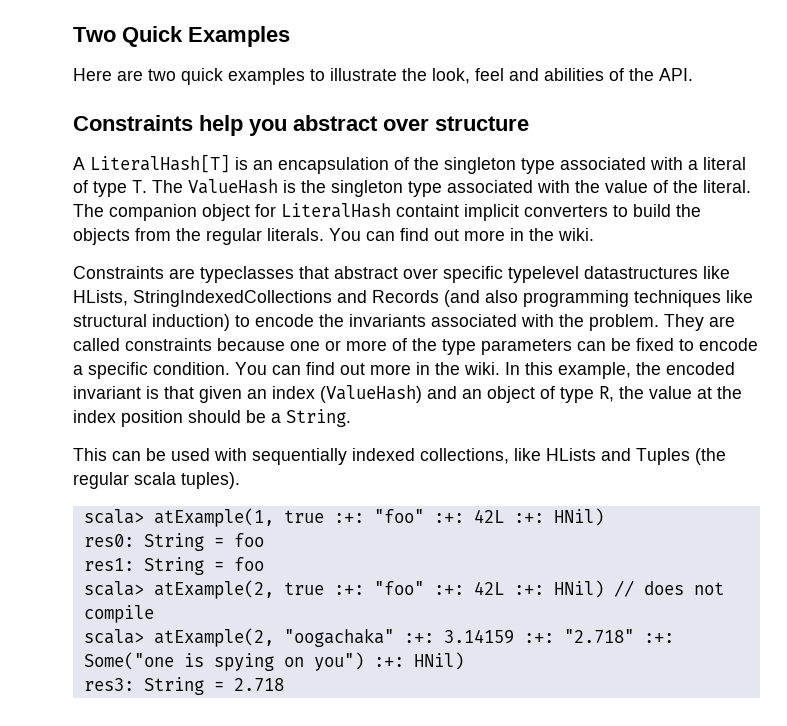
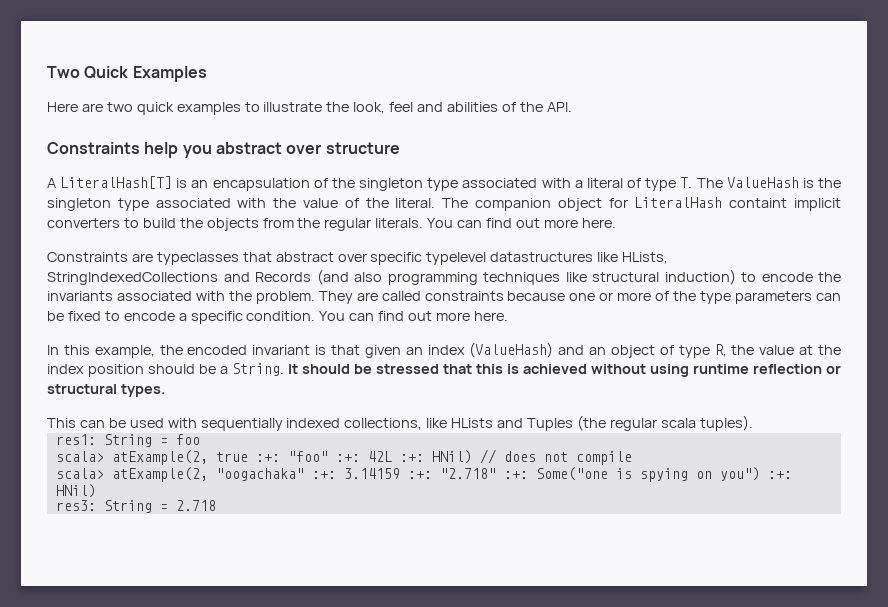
[510,228,594,241] in the wiki. -> [581,218,616,228] here.
[416,362,500,375] in the wiki. -> [473,311,508,321] here. //
(351, 418) none -> [288,364,841,377] [47,384,165,397] It should be stressed that this is achieved without using runtime reflection or structural types.
[83,508,604,527] [83,533,264,551] // scala> atExample(1, true :+: "foo" :+: 42L :+: HNil) // res0: String = foo -> (753, 423) none

